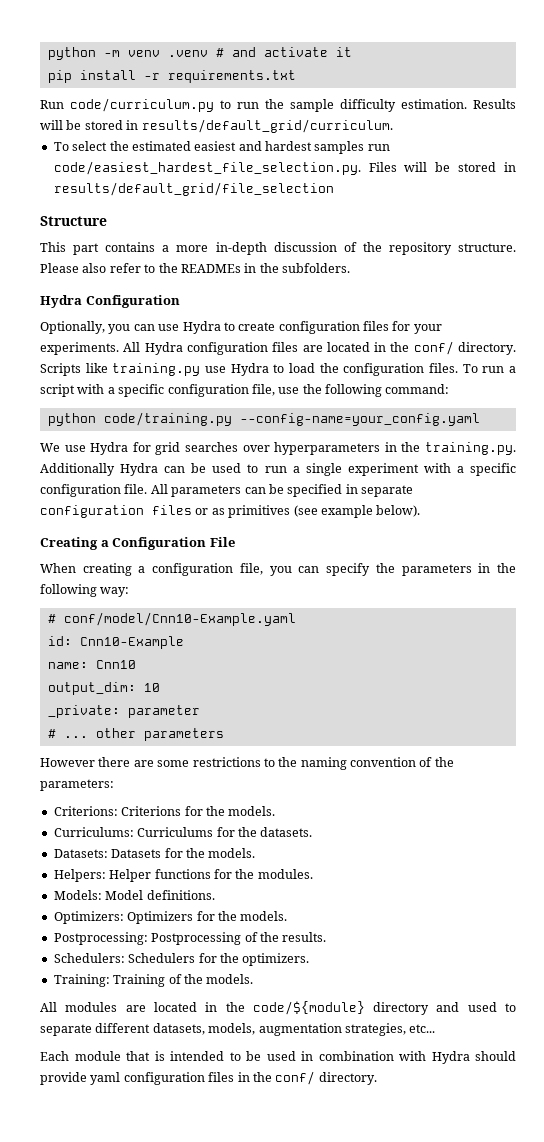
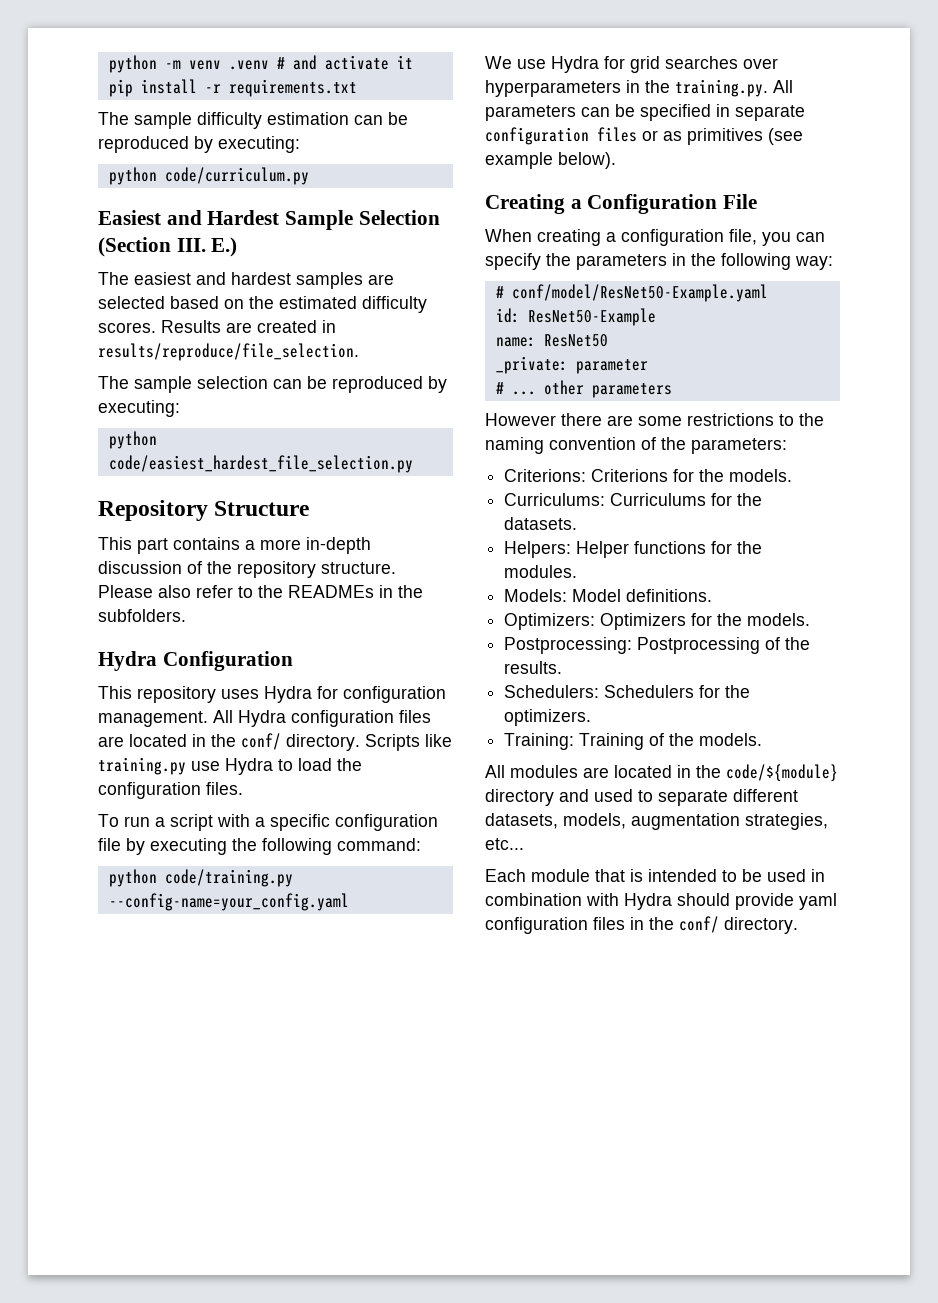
[40,98,516,112] [40,119,393,133] [53,141,390,154] [53,161,517,175] [53,182,334,196] Run code/curriculum.py to run the sample difficulty estimation. Results will be stored in results/default_grid/curriculum. // To select the estimated easiest and hardest samples run code/easiest_hardest_file_selection.py. Files will be stored in results/default_grid/file_selection // -> [98,112,408,129] [98,136,300,153] [108,167,309,185] [98,210,440,230] [98,237,238,257] [98,272,394,289] [98,296,427,313] [98,320,336,333] [98,343,359,361] [98,376,447,393] [98,400,180,417] [108,431,157,449] [108,455,413,473] [98,500,208,521] The sample difficulty estimation can be reproduced by executing: // python code/curriculum.py // Easiest and Hardest Sample Selection (Section III. E.) // The easiest and hardest samples are selected based on the estimated difficulty scores. Results are created in results/reproduce/file_selection. // The sample selection can be reproduced by executing: // python code/easiest_hardest_file_selection.py // Repository
[40,321,442,334] [40,342,119,355] Optionally, you can use Hydra to create configuration files for your experiments. -> [98,686,446,703] [98,711,208,727] This repository uses Hydra for configuration management.
(458, 368) none -> (243, 788) //
[251,384,300,396] file, use -> [98,838,227,855] file by executing
[40,463,516,476] [40,484,148,497] Additionally Hydra can be used to run a single experiment with a specific configuration file. -> (768, 88) none
[63,612,296,626] conf/model/Cnn10-Example.yaml -> [511,284,768,302] conf/model/ResNet50-Example.yaml
[79,636,184,649] Cnn10-Example -> [527,308,656,326] ResNet50-Example
[95,660,136,669] [47,682,160,695] Cnn10 // output_dim: 10 -> [543,334,608,347] ResNet50
[53,848,256,858] // Datasets: Datasets for the models. -> (578, 523) none

